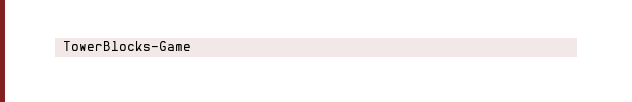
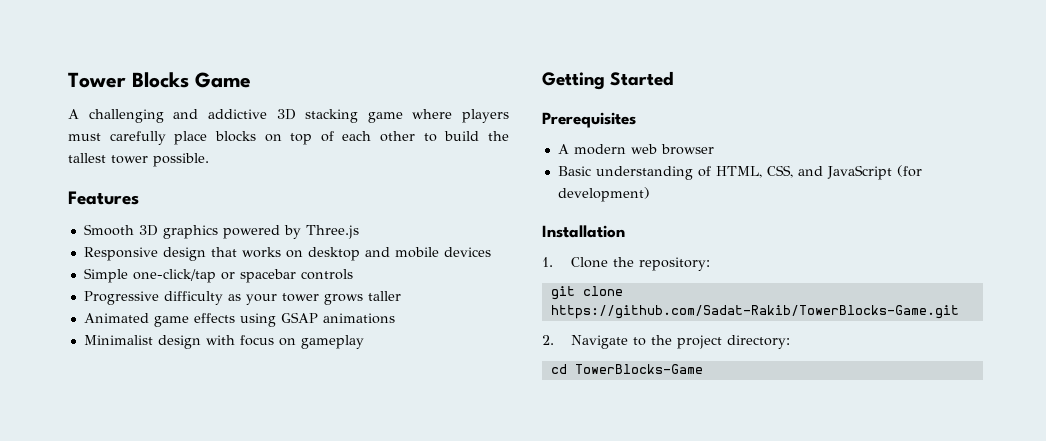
(62, 46) none -> [68,72,251,88] [68,109,509,123] [68,131,509,145] [68,153,209,167] [68,191,139,205] [83,224,359,239] [83,247,491,261] [83,268,353,283] [83,291,401,305] [83,312,395,327] [83,335,364,349] [542,71,675,90] [542,112,636,128] [557,144,714,155] [557,165,922,180] [557,187,650,202] [542,225,625,238] [542,257,710,271] [550,286,623,300] [550,305,959,319] [542,335,790,349] [550,364,567,374] Tower Blocks Game // A challenging and addictive 3D stacking game where players must carefully place blocks on top of each other to build the tallest tower possible. // Features // Smooth 3D graphics powered by Three.js // Responsive design that works on desktop and mobile devices // Simple one-click/tap or spacebar controls // Progressive difficulty as your tower grows taller // Animated game effects using GSAP animations // Minimalist design with focus on gameplay // Getting Started // Prerequisites // A modern web browser // Basic understanding of HTML, CSS, and JavaScript (for development) // Installation // 1. Clone the repository: // git clone https://github.com/Sadat-Rakib/TowerBlocks-Game.git // 2. Navigate to the project directory: // cd

